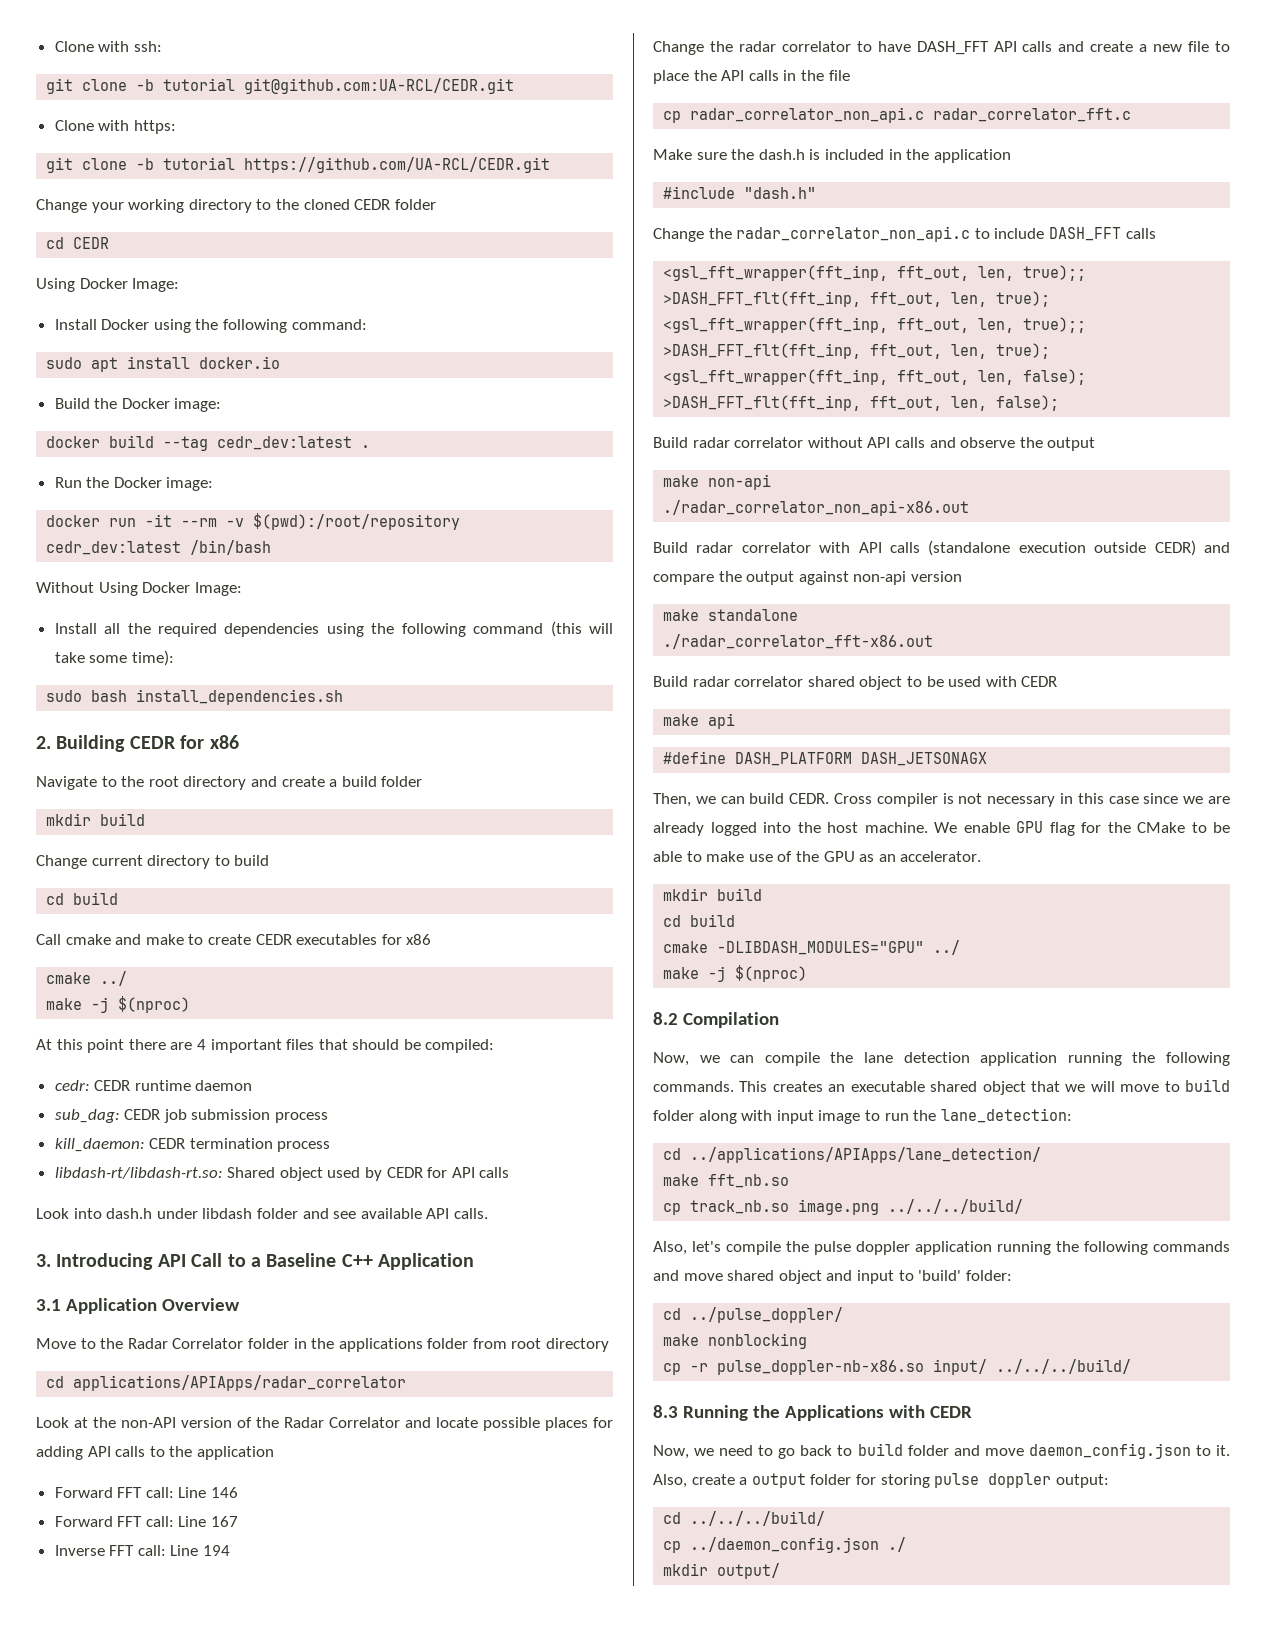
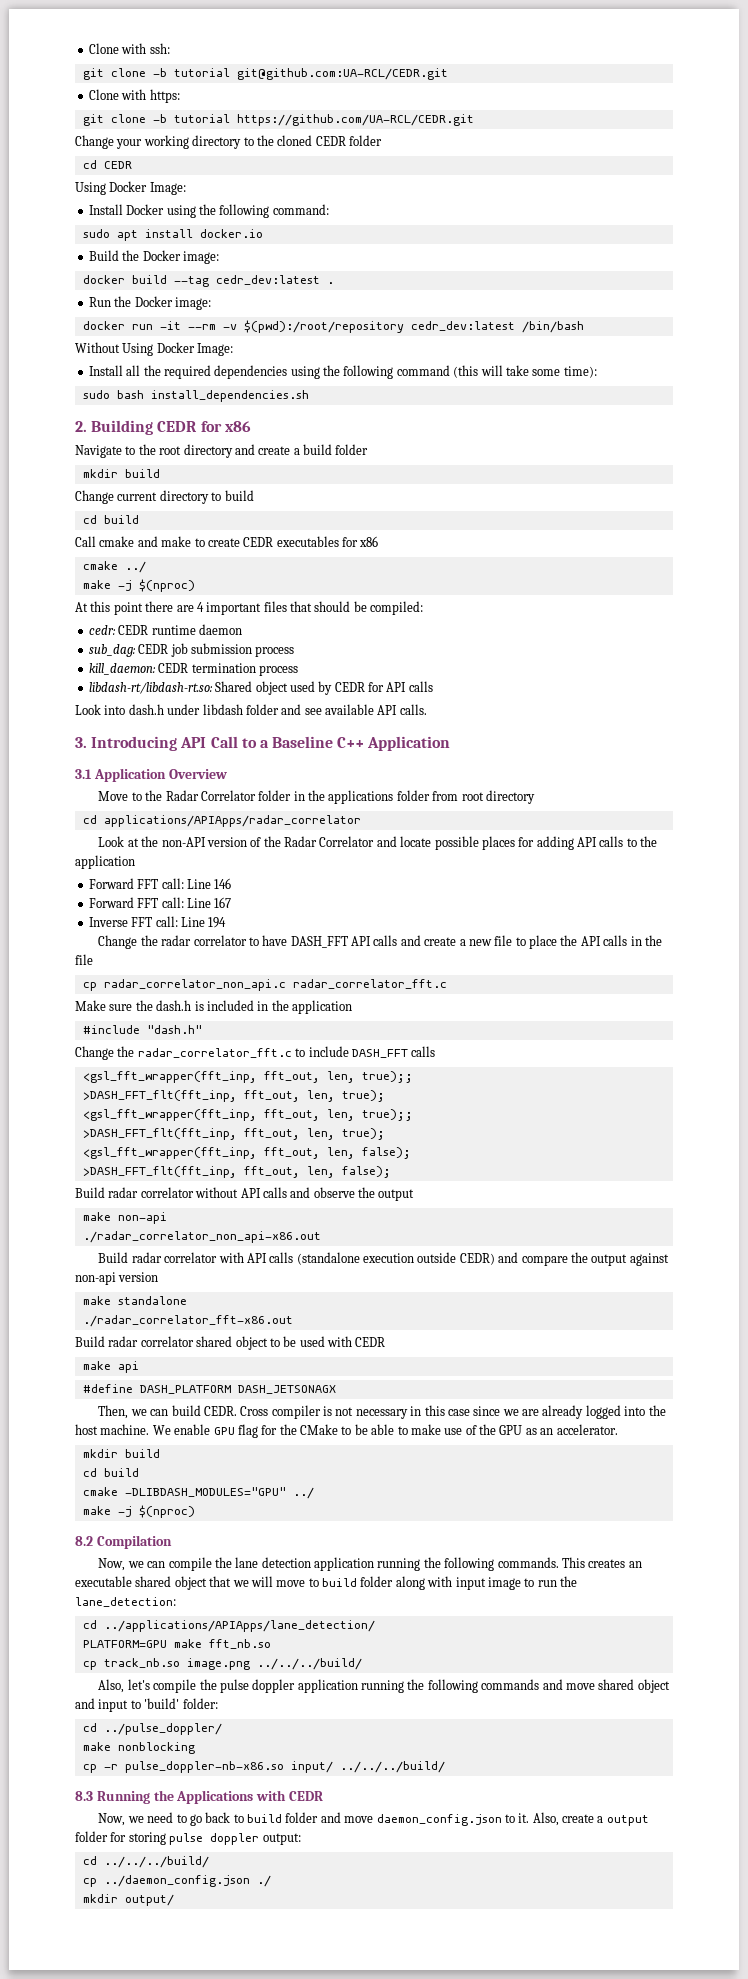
[736,226,971,242] radar_correlator_non_api.c -> [137,1048,292,1058] radar_correlator_fft.c
(1042, 1155) none -> [82,1640,167,1648] PLATFORM=GPU

